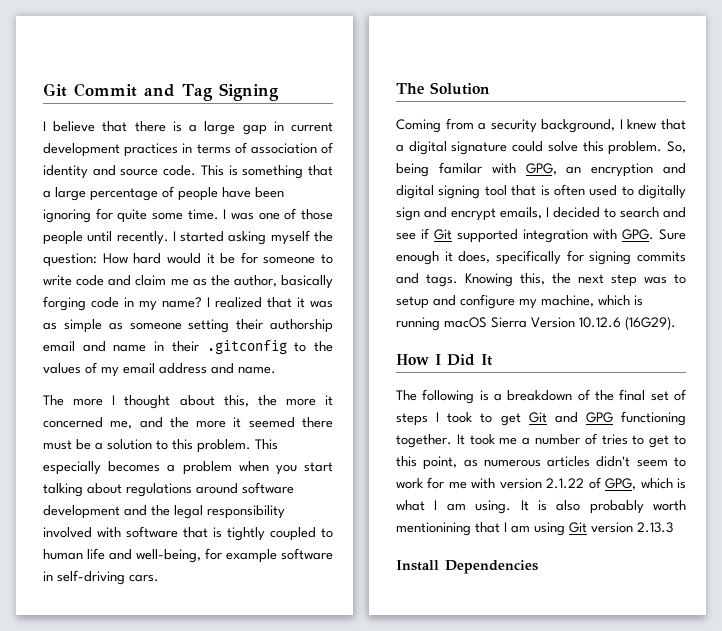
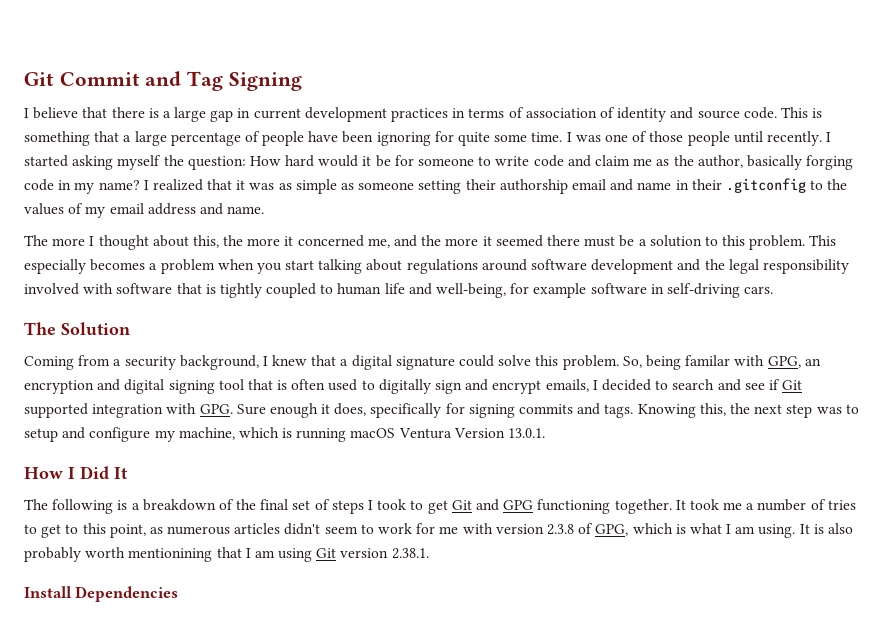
[491,316,676,330] Sierra Version 10.12.6 (16G29). -> [398,428,546,439] Ventura Version 13.0.1.
[546,478,585,489] 2.1.22 -> [546,524,574,535] 2.3.8
[637,522,673,533] 2.13.3 -> [391,548,429,559] 2.38.1.

